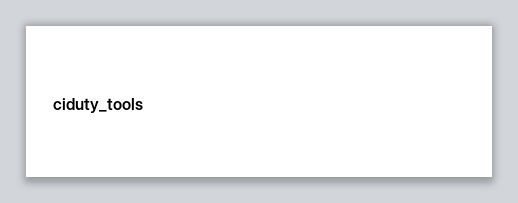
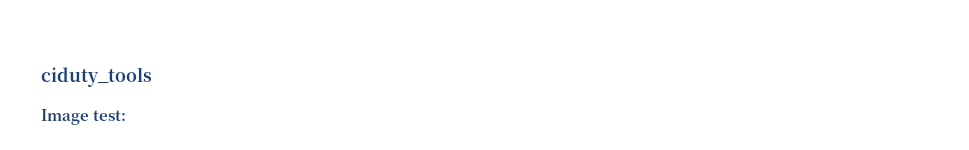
(143, 105) none -> [41,109,127,125] // Image test:

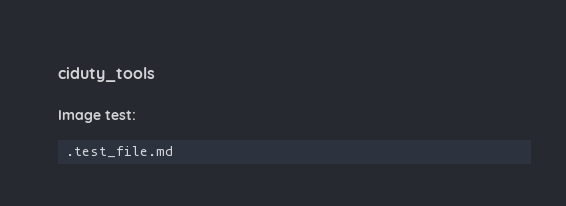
(127, 115) none -> [66,146,174,158] // .test_file.md

